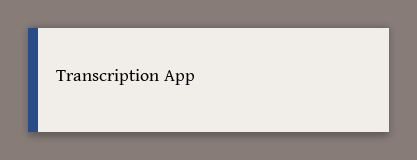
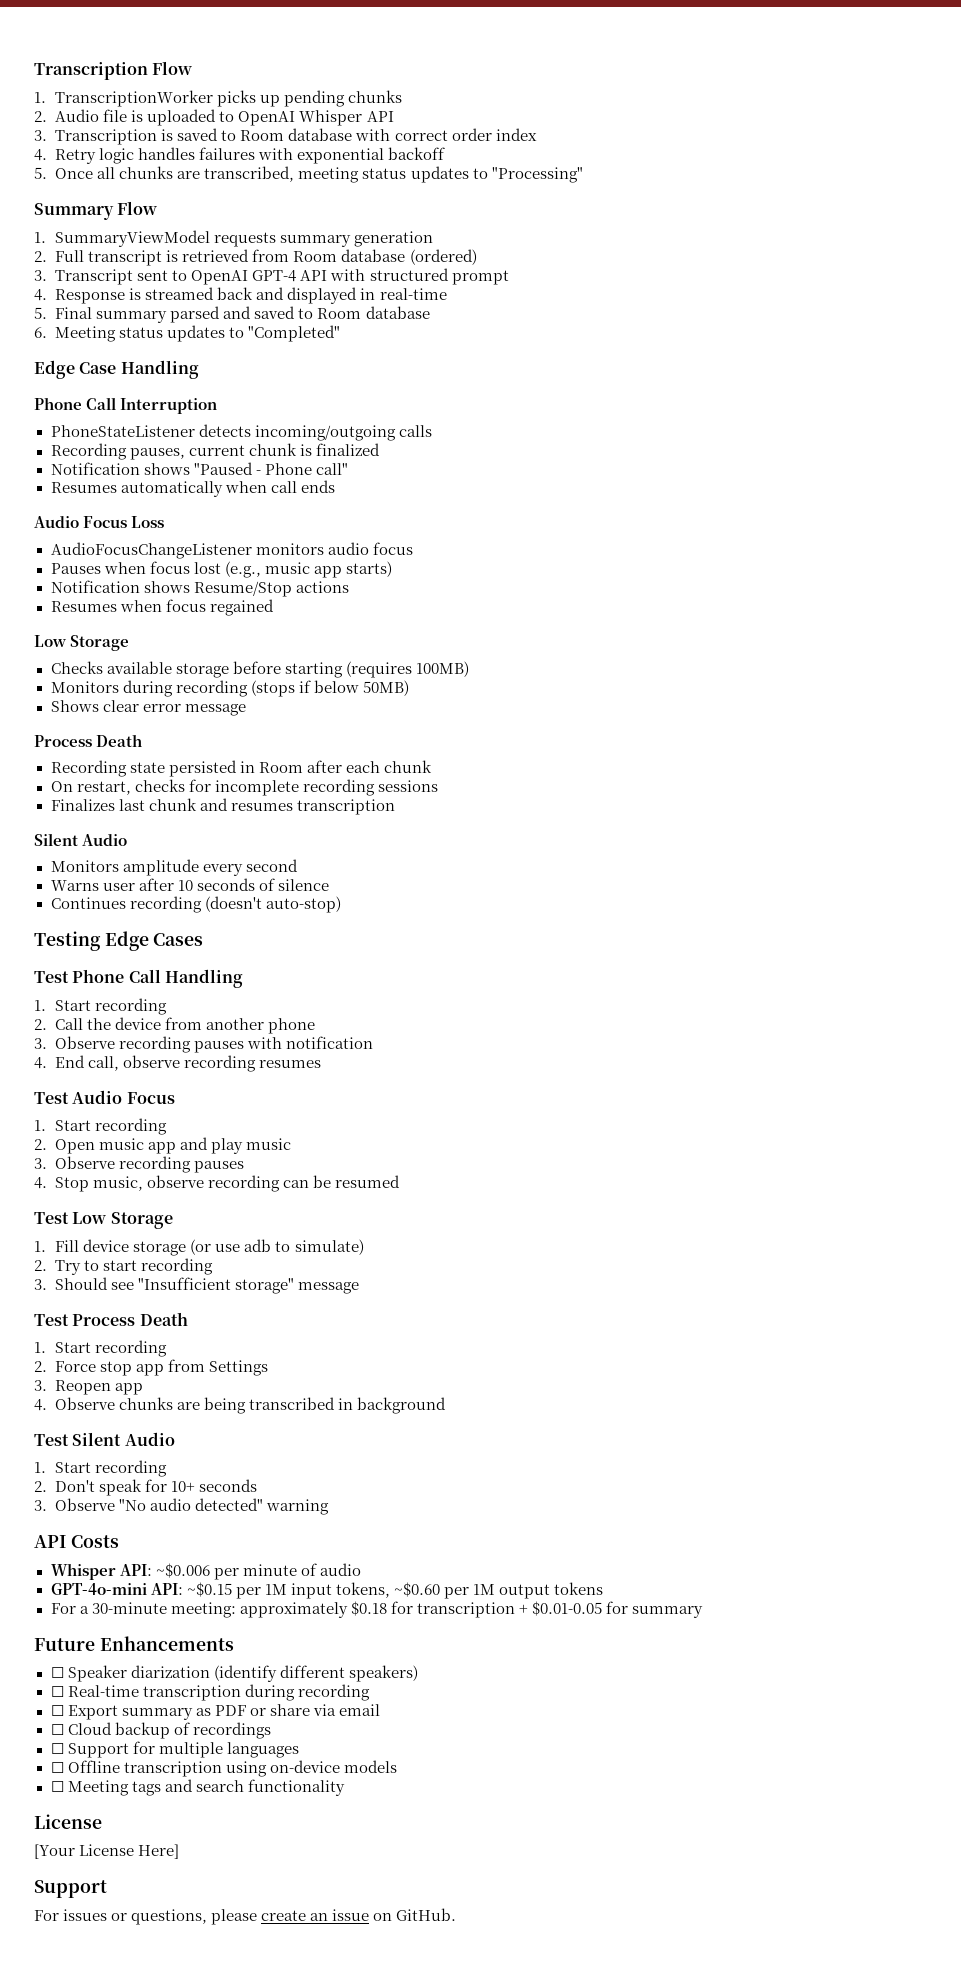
[56,69,195,85] Transcription App -> [34,61,193,80] [34,90,403,107] [34,109,394,126] [34,128,537,145] [34,147,446,164] [34,166,583,183] [34,201,158,220] [34,230,434,247] [34,249,477,266] [34,268,509,285] [34,287,447,304] [34,306,430,323] [34,325,341,342] [34,360,199,379] [34,397,218,414] [50,424,432,441] [50,443,380,460] [50,462,348,475] [50,480,335,497] [34,516,165,528] [50,542,413,559] [50,561,392,578] [50,580,349,597] [50,599,274,616] [34,635,130,651] [50,661,469,678] [50,680,409,697] [50,700,246,716] [34,734,143,747] [50,760,432,777] [50,779,438,796] [50,798,395,815] [34,833,128,846] [50,859,298,876] [50,878,329,891] [50,896,341,913] [34,931,204,951] [34,969,243,988] [34,998,168,1015] [34,1017,316,1034] [34,1036,374,1053] [34,1055,322,1072] [34,1090,175,1104] [34,1118,168,1135] [34,1137,292,1154] [34,1156,245,1173] [34,1175,401,1192] [34,1212,173,1229] [34,1239,364,1256] [34,1258,214,1275] [34,1277,360,1294] [34,1312,188,1326] [34,1340,168,1357] [34,1359,269,1376] [34,1380,144,1395] [34,1397,447,1414] [34,1432,175,1446] [34,1460,168,1477] [34,1479,258,1496] [34,1498,330,1515] [34,1535,119,1548] [50,1563,361,1580] [50,1582,604,1599] [50,1601,704,1618] [34,1636,234,1651] [50,1665,418,1682] [50,1684,370,1701] [50,1704,380,1720] [50,1722,271,1739] [50,1741,299,1758] [50,1760,397,1777] [50,1779,345,1796] [34,1814,102,1829] [34,1844,180,1859] [34,1880,107,1898] [34,1908,457,1925] Transcription Flow // 1. TranscriptionWorker picks up pending chunks // 2. Audio file is uploaded to OpenAI Whisper API // 3. Transcription is saved to Room database with correct order index // 4. Retry logic handles failures with exponential backoff // 5. Once all chunks are transcribed, meeting status updates to "Processing" // Summary Flow // 1. SummaryViewModel requests summary generation // 2. Full transcript is retrieved from Room database (ordered) // 3. Transcript sent to OpenAI GPT-4 API with structured prompt // 4. Response is streamed back and displayed in real-time // 5. Final summary parsed and saved to Room database // 6. Meeting status updates to "Completed" // Edge Case Handling // Phone Call Interruption // PhoneStateListener detects incoming/outgoing calls // Recording pauses, current chunk is finalized // Notification shows "Paused - Phone call" // Resumes automatically when call ends // Audio Focus Loss // AudioFocusChangeListener monitors audio focus // Pauses when focus lost (e.g., music app starts) // Notification shows Resume/Stop actions // Resumes when focus regained // Low Storage // Checks available storage before starting (requires 100MB) // Monitors during recording (stops if below 50MB) // Shows clear error message // Process Death // Recording state persisted in Room after each chunk // On restart, checks for incomplete recording sessions // Finalizes last chunk and resumes transcription // Silent Audio // Monitors amplitude every second // Warns user after 10 seconds of silence // Continues recording (doesn't auto-stop) // Testing Edge Cases // Test Phone Call Handling // 1. Start recording // 2. Call the device from another phone // 3. Observe recording pauses with notification // 4. End call, observe recording resumes // Test Audio Focus // 1. Start recording // 2. Open music app and play music // 3. Observe recording pauses // 4. Stop music, observe recording can be resumed // Test Low Storage // 1. Fill device storage (or use adb to simulate) // 2. Try to start recording // 3. Should see "Insufficient storage" message // Test Process Death // 1. Start recording // 2. Force stop app from Settings // 3. Reopen app // 4. Observe chunks are being transcribed in background // Test Silent Audio // 1. Start recording // 2. Don't speak for 10+ seconds // 3. Observe "No audio detected" warning // API Costs // Whisper API: ~$0.006 per minute of audio // GPT-4o-mini API: ~$0.15 per 1M input tokens, ~$0.60 per 1M output tokens // For a 30-minute meeting: approximately $0.18 for transcription + $0.01-0.05 for summary // Future Enhancements // ☐ Speaker diarization (identify different speakers) // ☐ Real-time transcription during recording // ☐ Export summary as PDF or share via email // ☐ Cloud backup of recordings // ☐ Support for multiple languages // ☐ Offline transcription using on-device models // ☐ Meeting tags and search functionality // License // [Your License Here] // Support // For issues or questions, please create an issue on GitHub.

